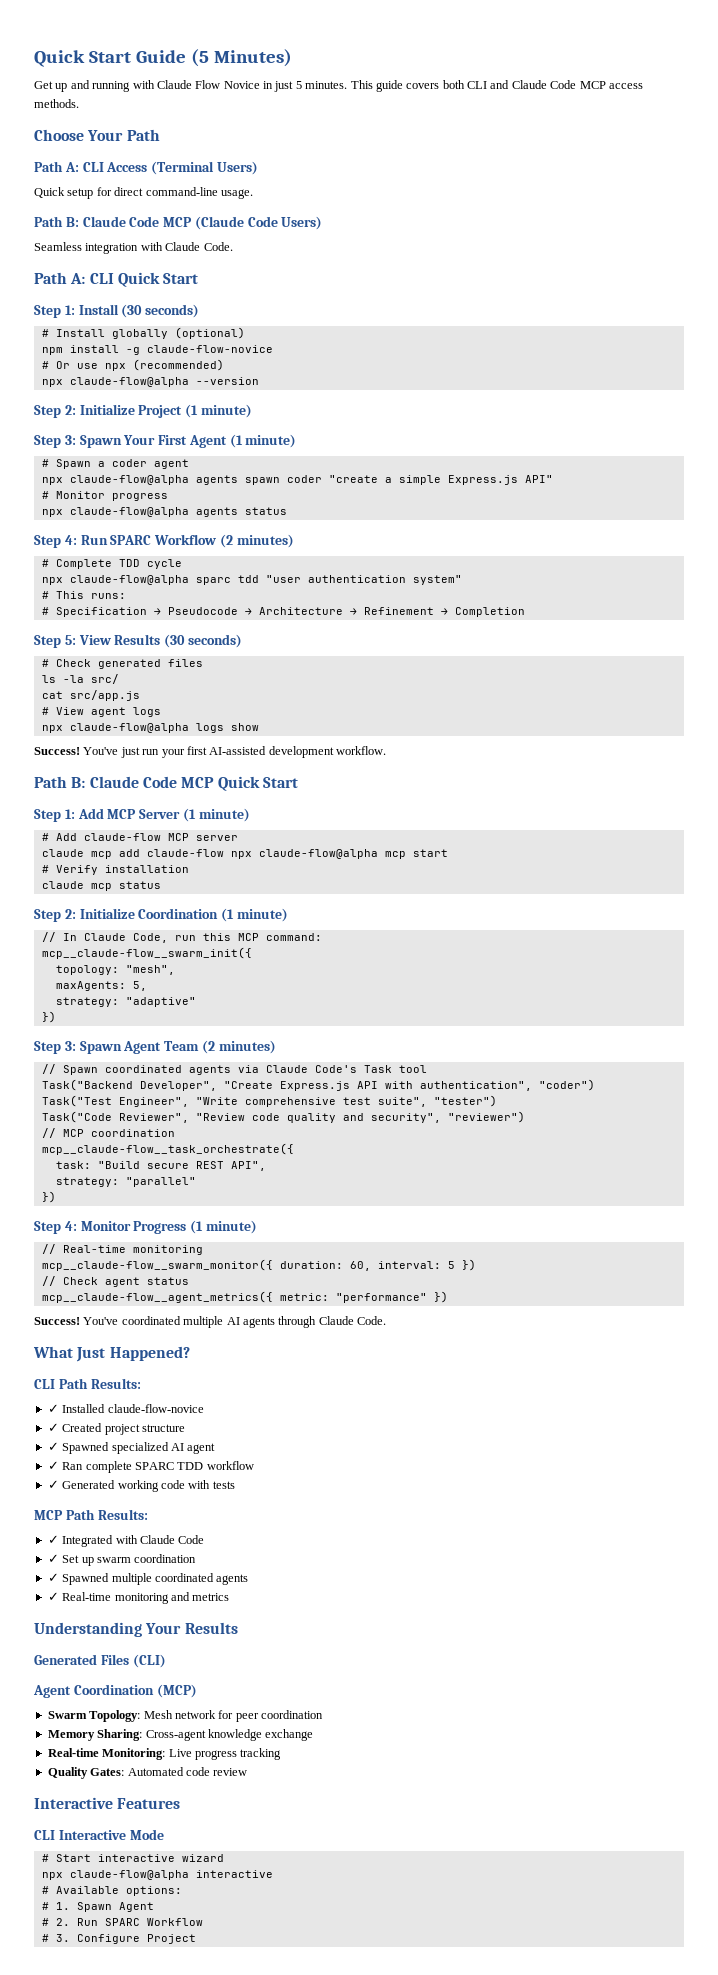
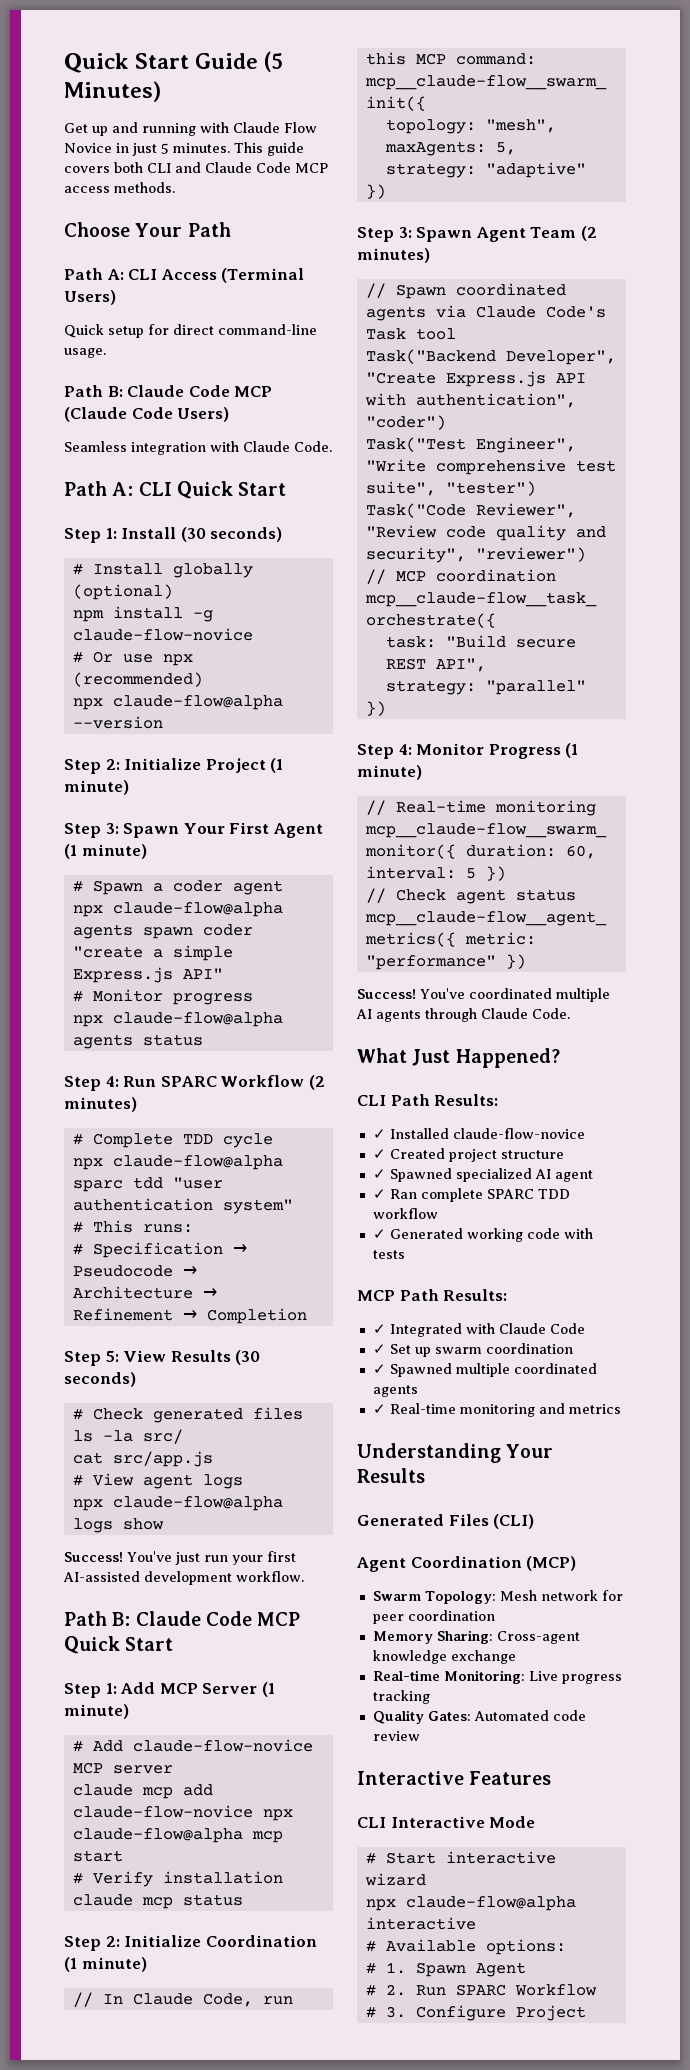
[83,833,161,841] claude-flow -> [132,1739,313,1752] claude-flow-novice
[146,849,224,857] claude-flow -> [72,1805,253,1818] claude-flow-novice

